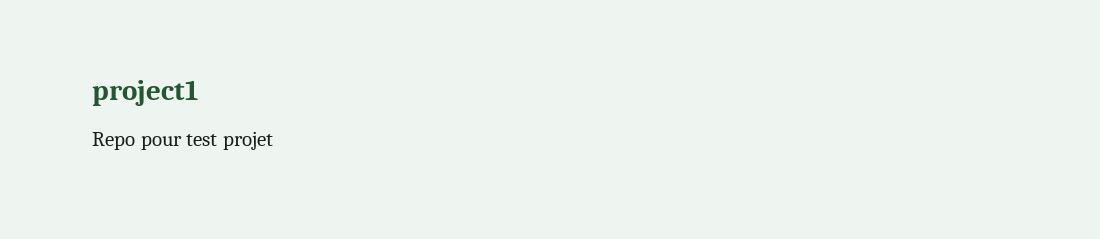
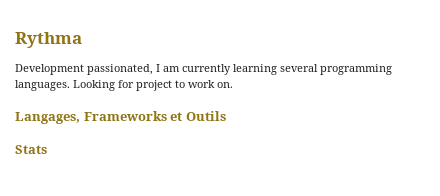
[92,80,198,106] [92,131,273,150] project1 // Repo pour test projet -> [15,32,82,48] [15,64,392,75] [15,80,233,91] [15,111,226,124] [15,145,47,154] Rythma // Development passionated, I am currently learning several programming languages. Looking for project to work on. // Langages, Frameworks et Outils // Stats

